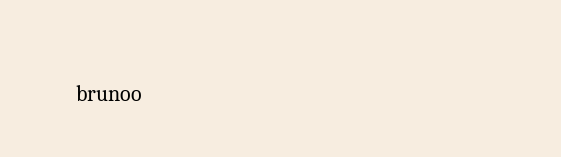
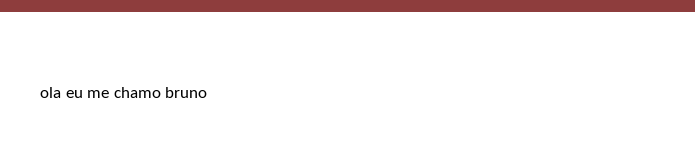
[76,85,142,101] brunoo -> [40,87,208,98] ola eu me chamo bruno

